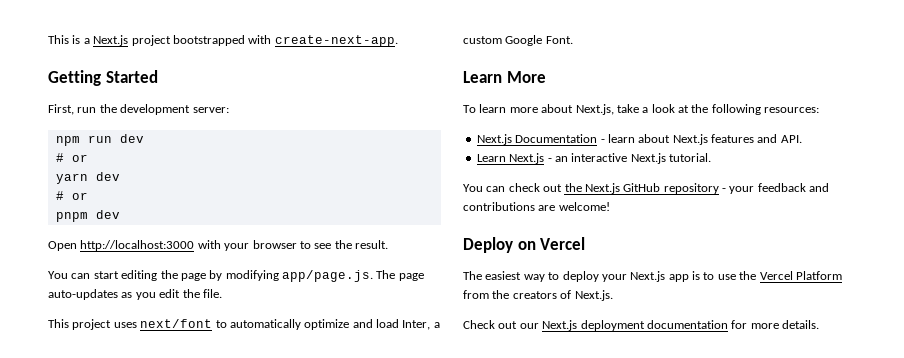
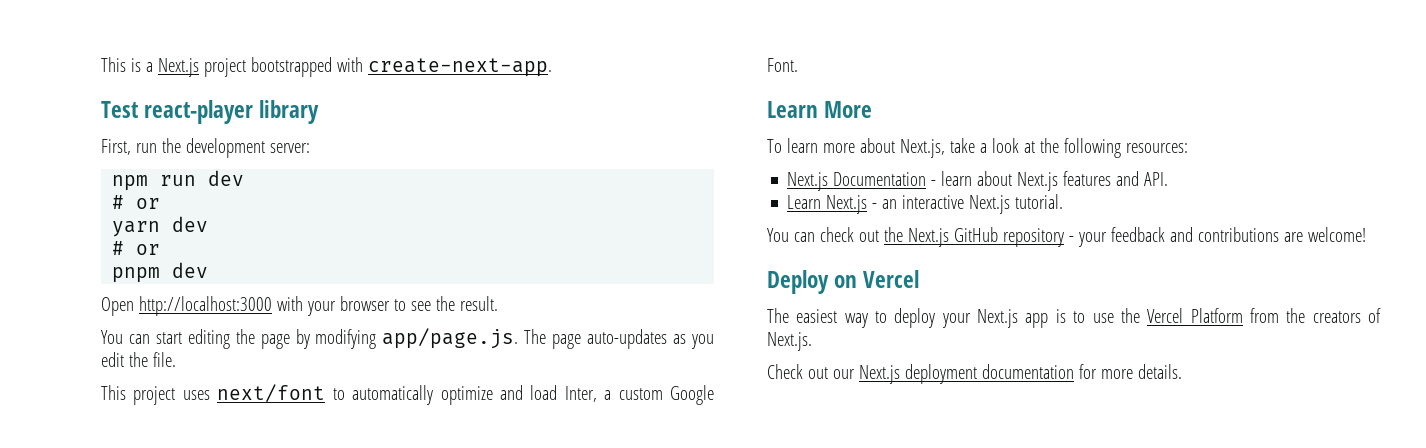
[48,70,158,86] Getting Started -> [101,100,320,124] Test react-player library

